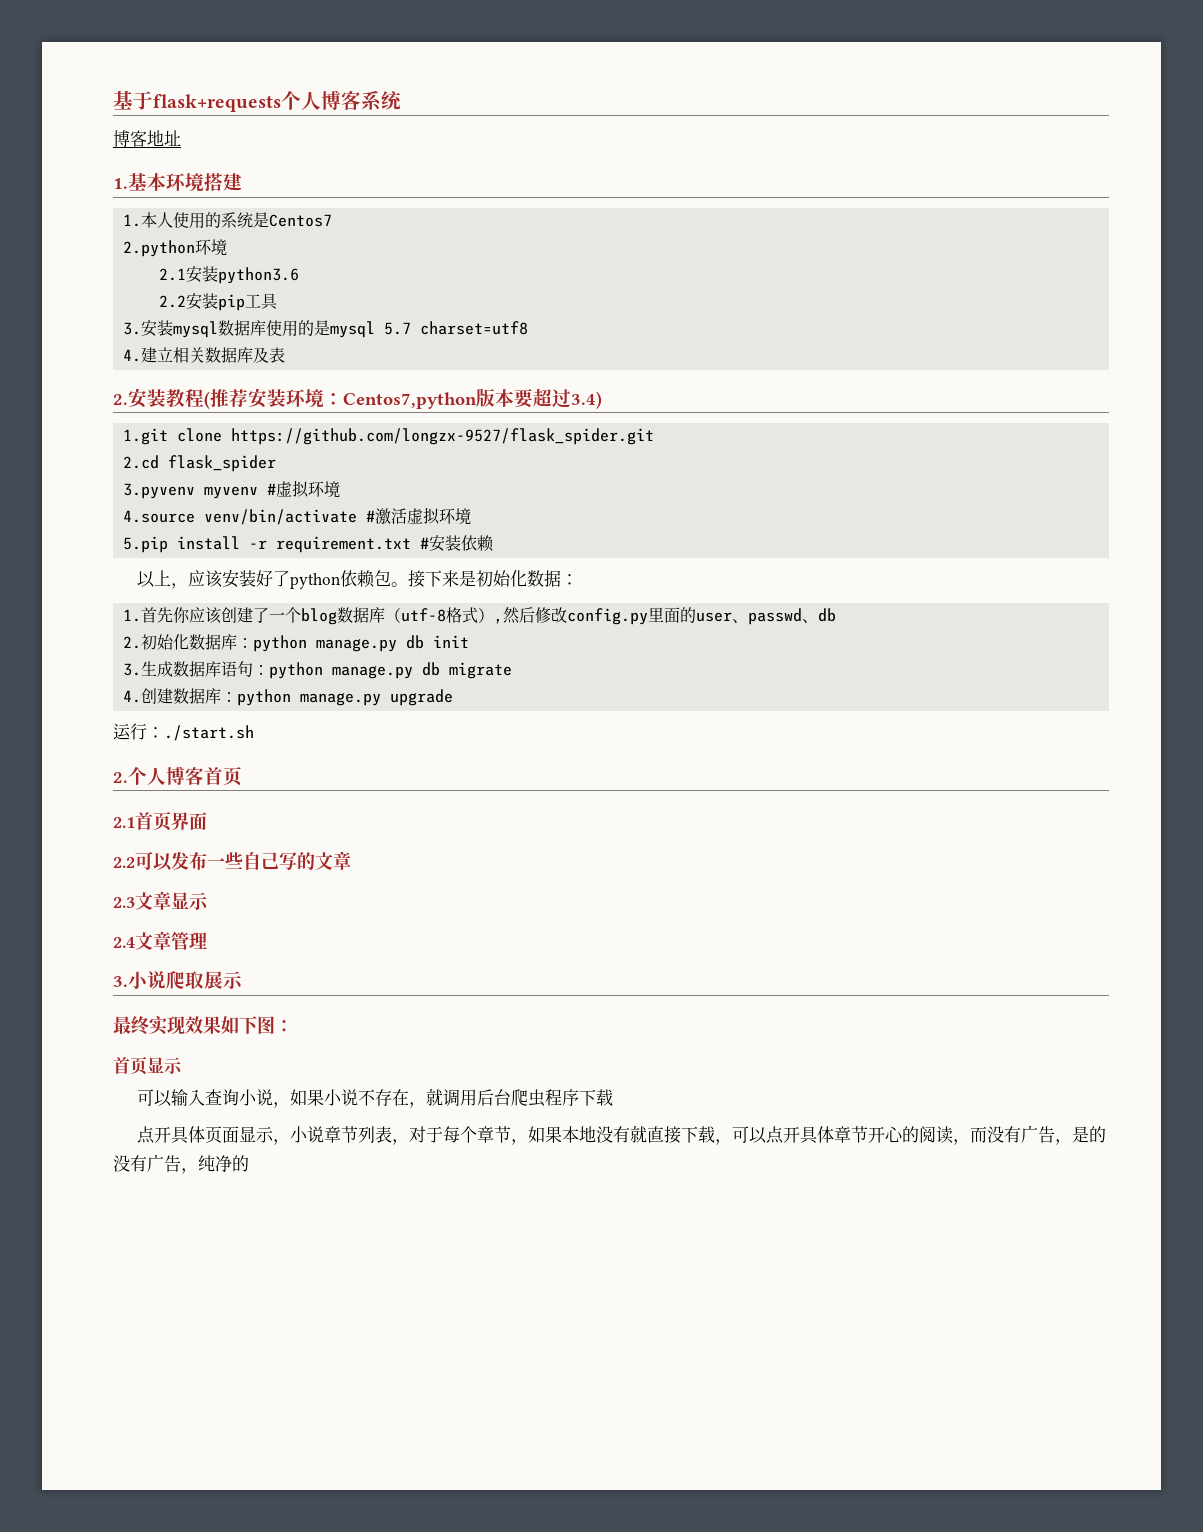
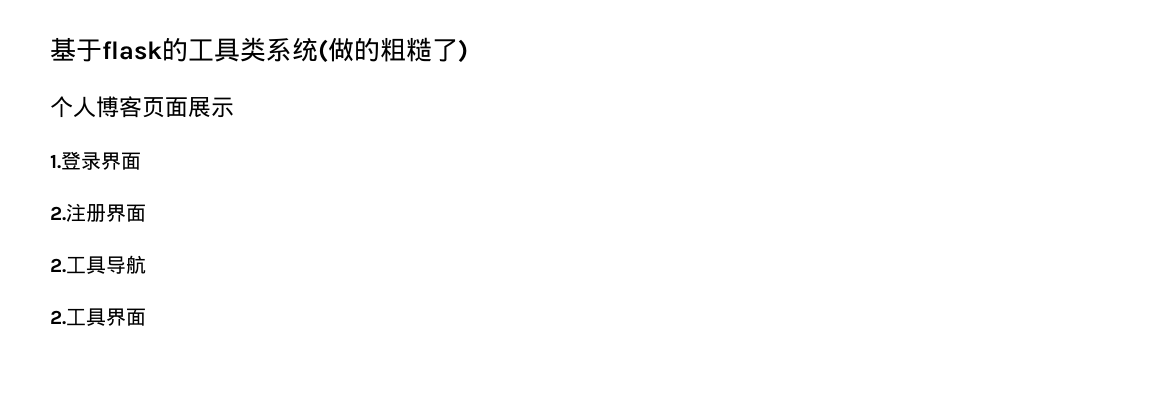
[153,90,402,112] [113,130,181,147] [113,173,242,192] [123,212,333,229] [123,239,228,257] [159,266,300,284] [159,293,279,311] [123,320,529,338] [123,347,286,363] [113,388,602,409] [123,428,655,445] [123,455,277,472] [123,480,341,499] [123,507,472,525] [123,535,495,553] [136,570,578,589] [123,607,837,625] [123,634,470,652] [123,661,513,679] [123,688,454,706] [113,723,254,741] [113,766,242,786] [113,811,207,831] [113,851,351,871] [113,891,209,910] [113,931,207,950] [113,971,243,989] [113,1016,293,1035] [113,1056,183,1075] [136,1088,613,1108] [136,1125,1106,1145] [113,1154,249,1174] flask+requests个人博客系统 // 博客地址 // 1.基本环境搭建 // 1.本人使用的系统是Centos7 // 2.python环境 // 2.1安装python3.6 // 2.2安装pip工具 // 3.安装mysql数据库使用的是mysql 5.7 charset=utf8 // 4.建立相关数据库及表 // 2.安装教程(推荐安装环境：Centos7,python版本要超过3.4) // 1.git clone https://github.com/longzx-9527/flask_spider.git // 2.cd flask_spider // 3.pyvenv myvenv #虚拟环境 // 4.source venv/bin/activate #激活虚拟环境 // 5.pip install -r requirement.txt #安装依赖 // 以上，应该安装好了python依赖包。接下来是初始化数据： // 1.首先你应该创建了一个blog数据库（utf-8格式）,然后修改config.py里面的user、passwd、db // 2.初始化数据库：python manage.py db init // 3.生成数据库语句：python manage.py db migrate // 4.创建数据库：python manage.py upgrade // 运行：./start.sh // 2.个人博客首页 // 2.1首页界面 // 2.2可以发布一些自己写的文章 // 2.3文章显示 // 2.4文章管理 // 3.小说爬取展示 // 最终实现效果如下图： // 首页显示 // 可以输入查询小说，如果小说不存在，就调用后台爬虫程序下载 // 点开具体页面显示，小说章节列表，对于每个章节，如果本地没有就直接下载，可以点开具体章节开心的阅读，而没有广告，是的没有广告，纯净的 -> [102,37,468,63] [50,96,234,118] [50,151,141,170] [50,203,146,222] [50,255,146,274] [50,308,146,326] flask的工具类系统(做的粗糙了) // 个人博客页面展示 // 1.登录界面 // 2.注册界面 // 2.工具导航 // 2.工具界面

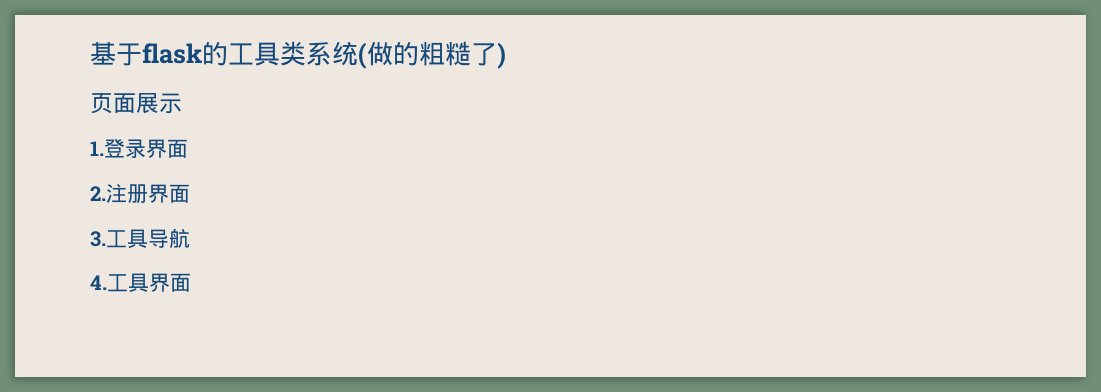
[50,96,142,118] 个人博客 -> (506, 55) none
[50,258,66,273] 2. -> [90,231,106,247] 3.
[50,310,66,325] 2. -> [90,275,107,290] 4.

